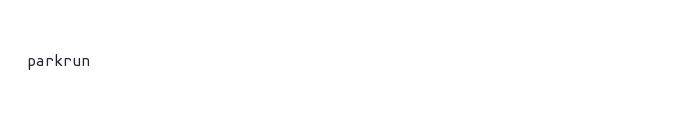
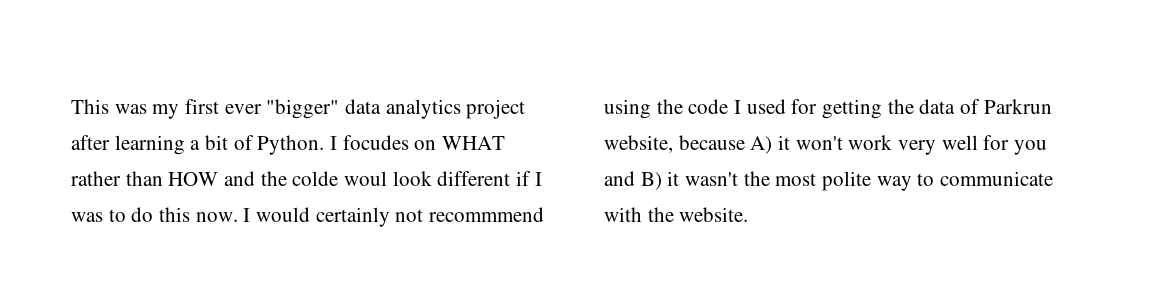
[27,54,90,70] parkrun -> [71,99,526,119] [71,135,506,155] [71,171,542,186] [71,207,545,227] [604,99,1052,119] [604,135,1048,155] [604,171,1054,191] [604,207,749,222] This was my first ever "bigger" data analytics project after learning a bit of Python. I focudes on WHAT rather than HOW and the colde woul look different if I was to do this now. I would certainly not recommmend using the code I used for getting the data of Parkrun website, because A) it won't work very well for you and B) it wasn't the most polite way to communicate with the website.

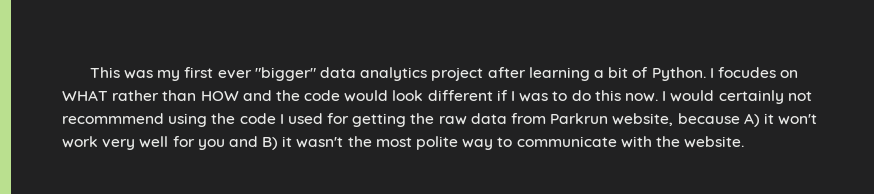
[292,171,388,186] colde woul -> [304,90,389,102] code would
[919,99,981,114] data of -> [438,113,547,125] raw data from

